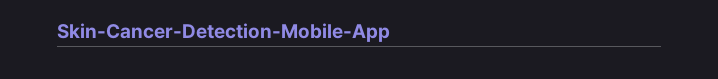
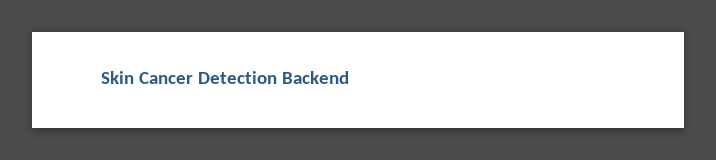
[57,23,390,42] Skin-Cancer-Detection-Mobile-App -> [101,71,349,84] Skin Cancer Detection Backend

